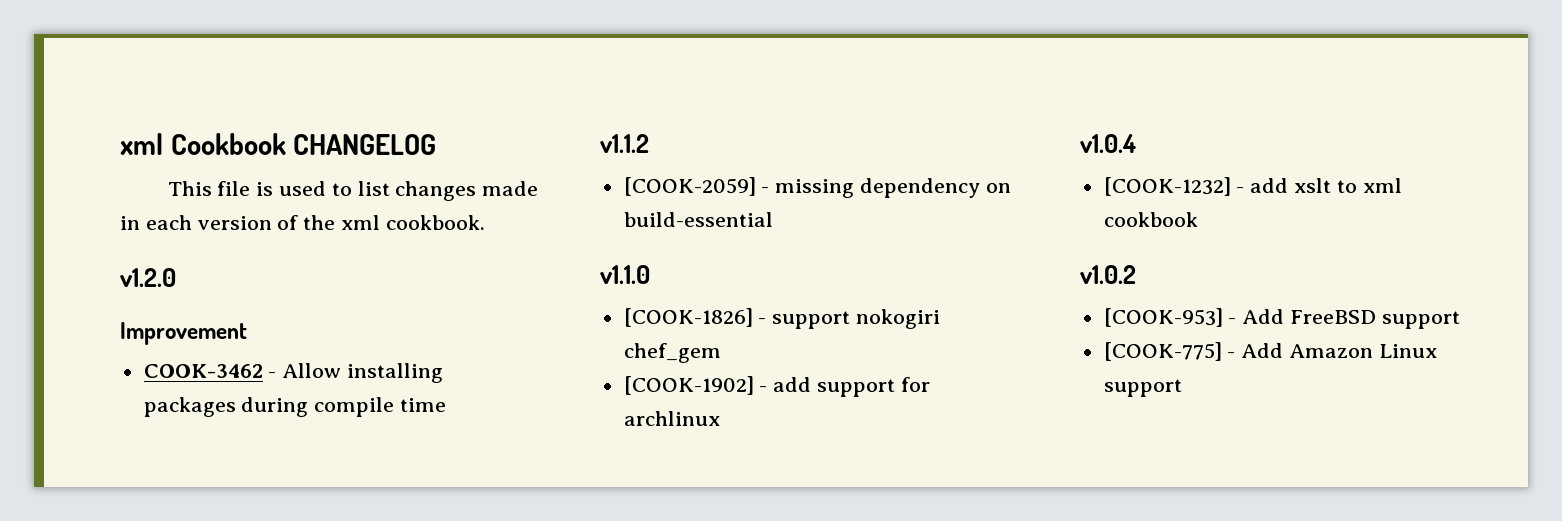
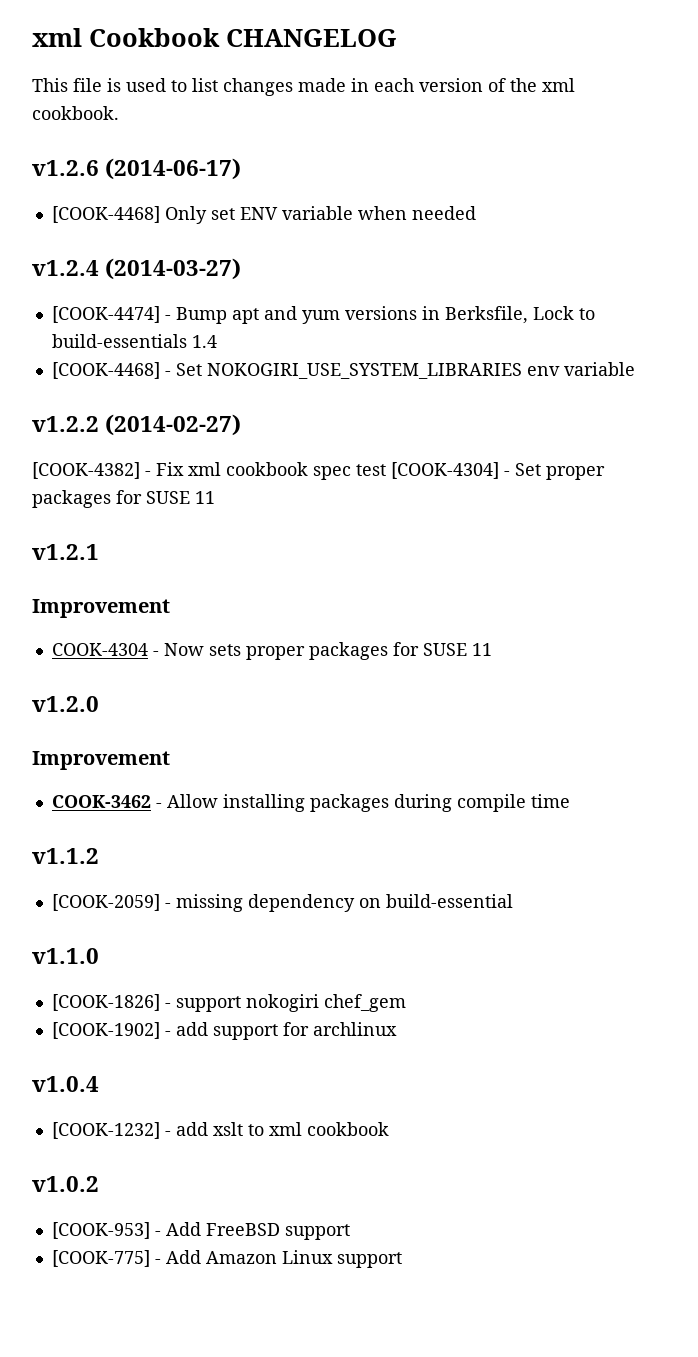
(485, 222) none -> [32,158,242,180] [51,206,476,224] [32,258,242,280] [51,306,595,324] [51,334,217,348] [51,362,635,379] [32,414,242,436] [32,462,605,480] [32,490,215,508] [32,544,99,560] [32,599,170,618] [51,642,492,660] // v1.2.6 (2014-06-17) // [COOK-4468] Only set ENV variable when needed // v1.2.4 (2014-03-27) // [COOK-4474] - Bump apt and yum versions in Berksfile, Lock to build-essentials 1.4 // [COOK-4468] - Set NOKOGIRI_USE_SYSTEM_LIBRARIES env variable // v1.2.2 (2014-02-27) // [COOK-4382] - Fix xml cookbook spec test [COOK-4304] - Set proper packages for SUSE 11 // v1.2.1 // Improvement // COOK-4304 - Now sets proper packages for SUSE 11

